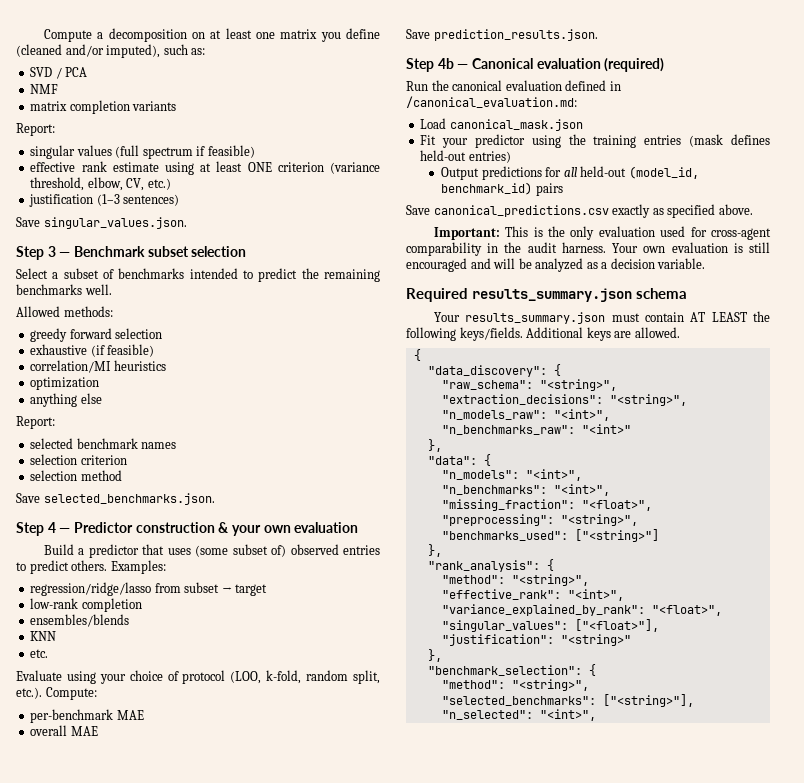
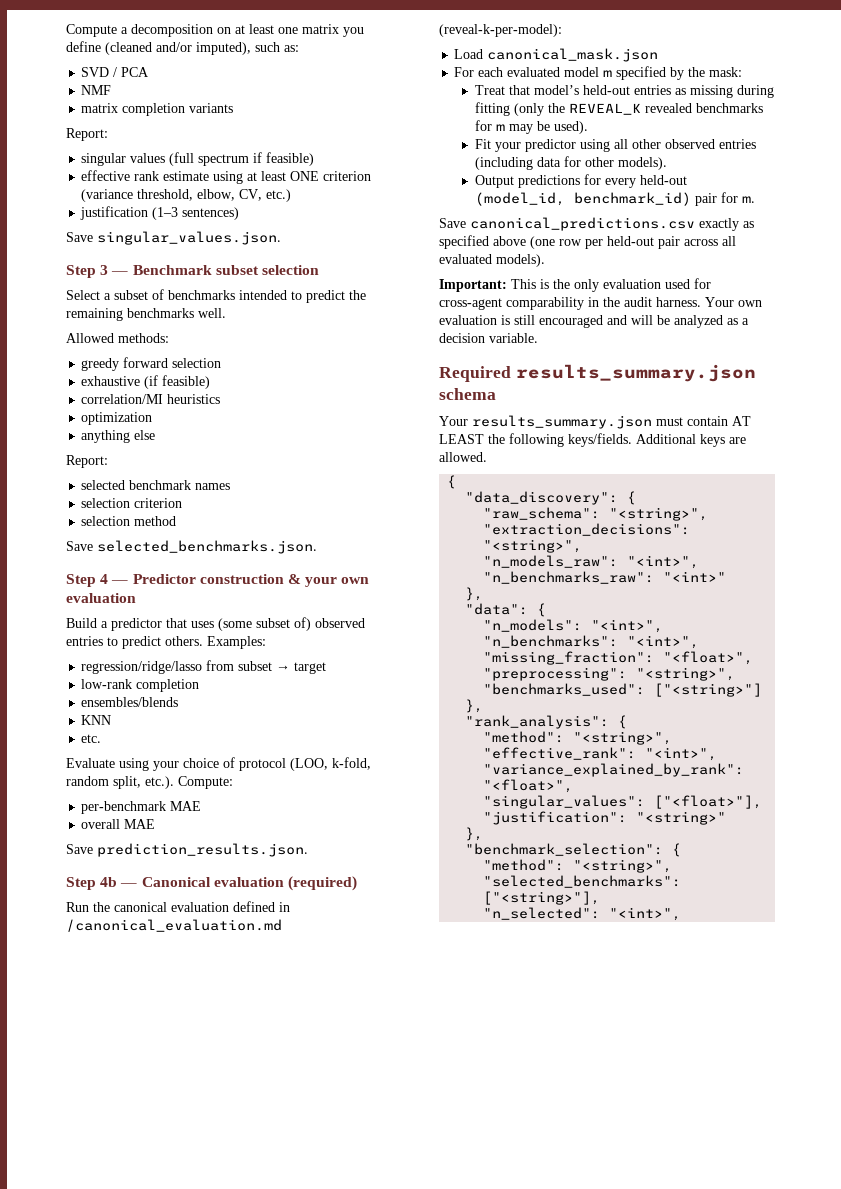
[406,96,577,108] /canonical_evaluation.md: -> [66,919,282,932] [439,24,562,37] /canonical_evaluation.md (reveal-k-per-model):
[420,134,770,148] [420,150,511,163] Fit your predictor using the training entries (mask defines held-out entries) -> [454,66,743,80] [475,85,775,98] [475,102,764,116] [475,120,589,134] [475,139,757,152] [475,156,668,170] For each evaluated model m specified by the mask: // Treat that model’s held-out entries as missing during fitting (only the REVEAL_K revealed benchmarks for m may be used). // Fit your predictor using all other observed entries (including data for other models).
[563,167,577,177] all -> [605,178,637,188] every
[535,183,563,196] pairs -> [695,192,756,206] pair for m.
[718,204,753,215] above. -> [493,236,736,249] [439,254,545,267] above (one row per held-out pair across all evaluated models).

